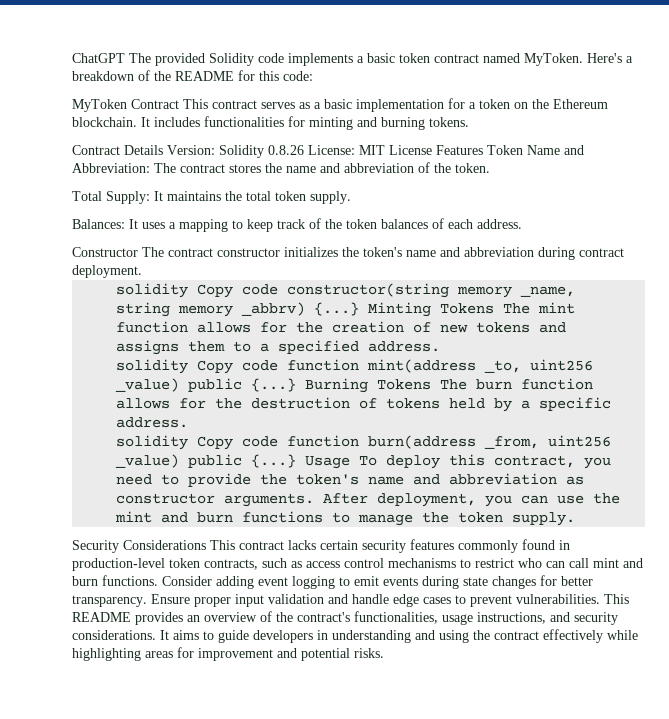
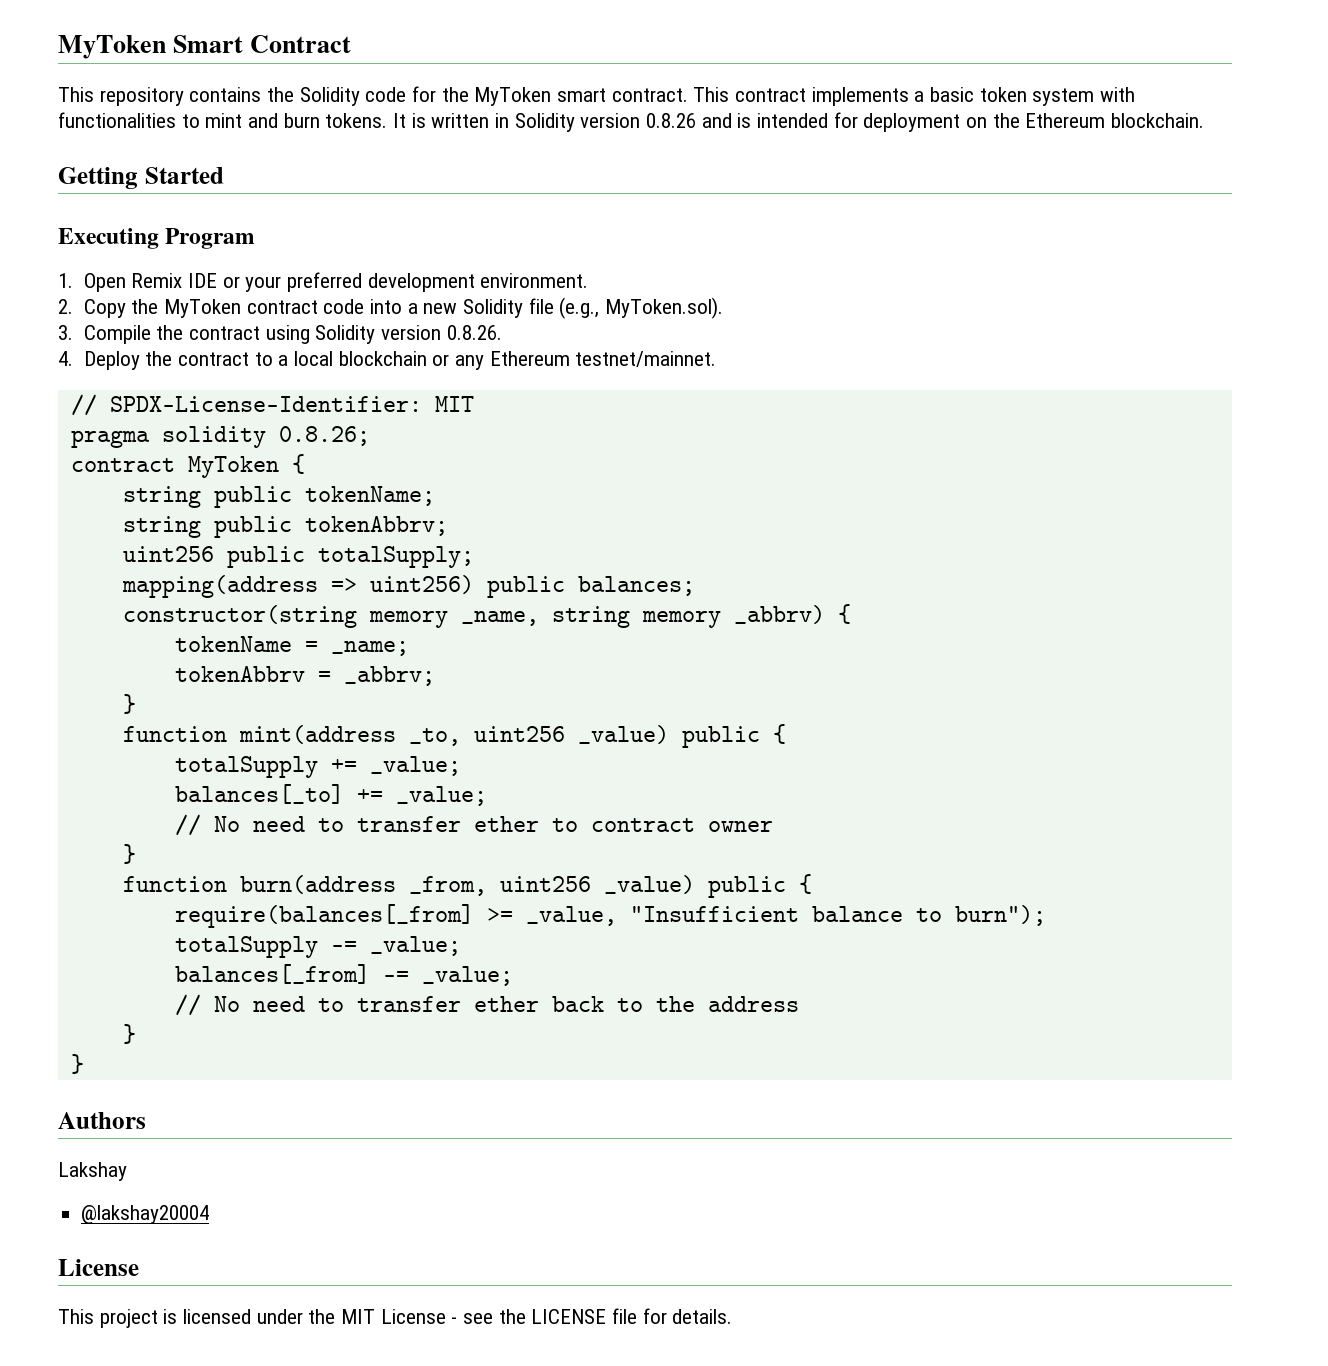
[72,53,633,66] [72,70,313,81] [72,98,608,112] [72,116,469,130] [72,145,584,158] [72,162,490,173] [72,191,351,204] [72,218,522,232] [72,247,624,260] [72,265,142,278] [116,283,279,298] ChatGPT The provided Solidity code implements a basic token contract named MyToken. Here's a breakdown of the README for this code: // MyToken Contract This contract serves as a basic implementation for a token on the Ethereum blockchain. It includes functionalities for minting and burning tokens. // Contract Details Version: Solidity 0.8.26 License: MIT License Features Token Name and Abbreviation: The contract stores the name and abbreviation of the token. // Total Supply: It maintains the total token supply. // Balances: It uses a mapping to keep track of the token balances of each address. // Constructor The contract constructor initializes the token's name and abbreviation during contract deployment. // solidity Copy code -> [58,35,352,59] [58,86,1136,106] [58,112,1205,132] [58,167,224,189] [58,228,256,249] [58,272,589,292] [58,297,723,319] [58,325,502,344] [58,351,717,370] [70,394,474,416] [70,426,370,448] [70,454,305,478] [122,486,435,508] [122,516,448,538] [122,546,474,568] [121,575,695,598] MyToken Smart Contract // This repository contains the Solidity code for the MyToken smart contract. This contract implements a basic token system with functionalities to mint and burn tokens. It is written in Solidity version 0.8.26 and is intended for deployment on the Ethereum blockchain. // Getting Started // Executing Program // 1. Open Remix IDE or your preferred development environment. // 2. Copy the MyToken contract code into a new Solidity file (e.g., MyToken.sol). // 3. Compile the contract using Solidity version 0.8.26. // 4. Deploy the contract to a local blockchain or any Ethereum testnet/mainnet. // // SPDX-License-Identifier: MIT // pragma solidity 0.8.26; // contract MyToken { // string public tokenName; // string public tokenAbbrv; // uint256 public totalSupply; // mapping(address => uint256) public balances; //
[314,302,576,317] [116,321,567,333] [116,340,441,355] [116,359,279,374] {...} Minting Tokens The mint function allows for the creation of new tokens and assigns them to a specified address. // solidity Copy code -> [837,604,851,624] [174,636,409,656] [174,666,435,686] [122,694,136,714] { // tokenName = _name; // tokenAbbrv = _abbrv; // } //
[251,378,594,393] [116,397,612,412] [116,417,189,428] [116,435,279,450] {...} Burning Tokens The burn function allows for the destruction of tokens held by a specific address. // solidity Copy code -> [772,724,786,744] [174,756,461,778] [174,784,487,806] [174,814,773,836] [122,844,136,864] { // totalSupply += _value; // balances[_to] += _value; // // No need to transfer ether to contract owner // } //
[251,454,612,469] [116,473,585,487] [116,493,621,507] [115,511,576,526] [72,539,570,553] [72,558,643,571] [72,575,593,589] [72,594,629,607] [72,611,618,625] [72,629,638,643] [72,647,384,661] {...} Usage To deploy this contract, you need to provide the token's name and abbreviation as constructor arguments. After deployment, you can use the mint and burn functions to manage the token supply. // Security Considerations This contract lacks certain security features commonly found in production-level token contracts, such as access control mechanisms to restrict who can call mint and burn functions. Consider adding event logging to emit events during state changes for better transparency. Ensure proper input validation and handle edge cases to prevent vulnerabilities. This README provides an overview of the contract's functionalities, usage instructions, and security considerations. It aims to guide developers in understanding and using the contract effectively while highlighting areas for improvement and potential risks. -> [798,874,812,894] [174,904,1046,928] [174,936,461,958] [174,964,513,986] [174,994,799,1016] [122,1024,136,1044] [70,1054,84,1074] [58,1112,146,1129] [58,1162,127,1181] [81,1205,210,1224] [58,1259,139,1276] [58,1308,733,1328] { // require(balances[_from] >= _value, "Insufficient balance to burn"); // totalSupply -= _value; // balances[_from] -= _value; // // No need to transfer ether back to the address // } // } // Authors // Lakshay // @lakshay20004 // License // This project is licensed under the MIT License - see the LICENSE file for details.

